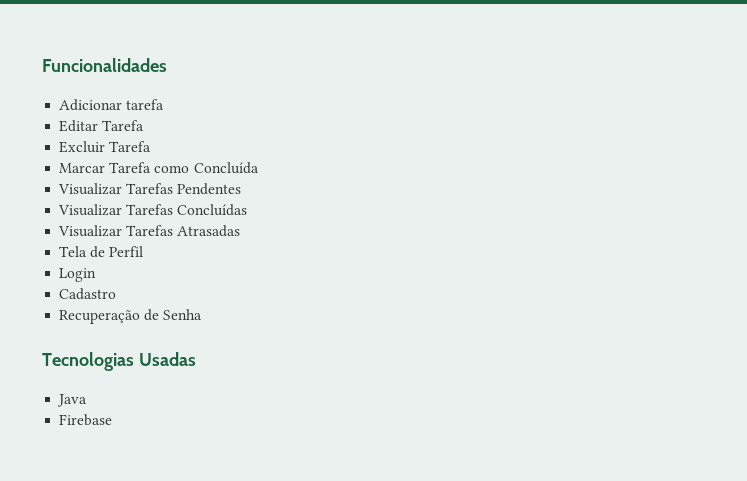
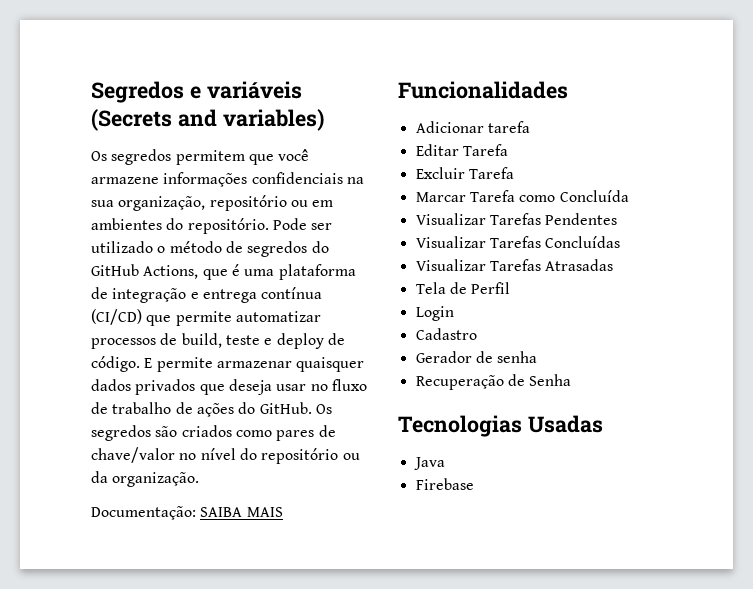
(42, 65) none -> [91,81,302,103] [91,109,324,131] [91,149,310,165] [91,172,364,187] [91,195,334,211] [91,218,333,234] [91,241,329,257] [91,264,356,280] [91,287,323,303] [91,309,321,326] [91,333,345,349] [91,356,365,372] [91,379,367,395] [91,402,332,417] [91,425,336,441] [91,447,360,464] [91,471,200,487] [91,506,283,520] Segredos e variáveis (Secrets and variables) // Os segredos permitem que você armazene informações confidenciais na sua organização, repositório ou em ambientes do repositório. Pode ser utilizado o método de segredos do GitHub Actions, que é uma plataforma de integração e entrega contínua (CI/CD) que permite automatizar processos de build, teste e deploy de código. E permite armazenar quaisquer dados privados que deseja usar no fluxo de trabalho de ações do GitHub. Os segredos são criados como pares de chave/valor no nível do repositório ou da organização. // Documentação: SAIBA MAIS //
(117, 294) none -> [415,351,538,363] // Gerador de senha

